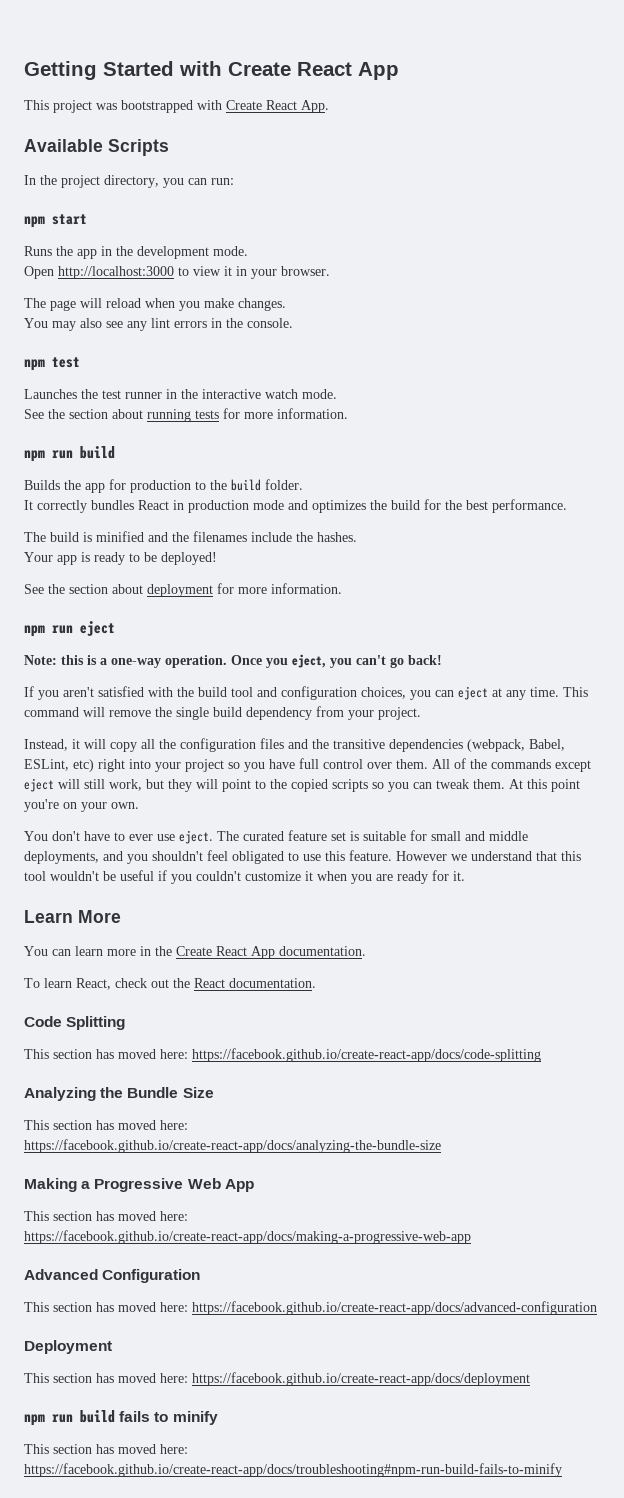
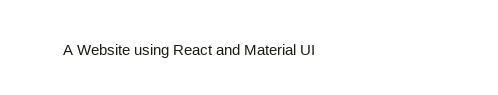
[24,61,399,80] [24,100,329,113] [24,139,169,156] [24,175,234,188] [24,214,87,228] [24,246,248,259] [24,266,330,279] [24,298,286,311] [24,318,293,331] [24,357,80,371] [24,389,337,399] [24,408,348,422] [24,446,115,462] [24,479,303,493] [24,499,567,513] [24,531,357,542] [24,552,217,565] [24,583,342,597] [24,621,115,637] [24,654,442,668] [24,686,588,700] [24,706,421,720] [24,738,565,752] [24,758,591,772] [24,778,580,792] [24,799,139,812] [24,830,528,844] [24,850,581,864] [24,870,465,884] [24,910,121,923] [24,946,366,959] [24,978,316,990] [24,1016,126,1030] [24,1048,541,1062] [24,1087,214,1101] [24,1120,188,1130] [24,1139,441,1153] [24,1178,254,1192] [24,1211,188,1221] [24,1230,471,1244] [24,1269,201,1283] [24,1301,597,1315] [24,1340,112,1354] [24,1372,530,1386] [24,1410,218,1426] [24,1444,188,1454] [24,1463,562,1477] Getting Started with Create React App // This project was bootstrapped with Create React App. // Available Scripts // In the project directory, you can run: // npm start // Runs the app in the development mode. // Open http://localhost:3000 to view it in your browser. // The page will reload when you make changes. // You may also see any lint errors in the console. // npm test // Launches the test runner in the interactive watch mode. // See the section about running tests for more information. // npm run build // Builds the app for production to the build folder. // It correctly bundles React in production mode and optimizes the build for the best performance. // The build is minified and the filenames include the hashes. // Your app is ready to be deployed! // See the section about deployment for more information. // npm run eject // Note: this is a one-way operation. Once you eject, you can't go back! // If you aren't satisfied with the build tool and configuration choices, you can eject at any time. This command will remove the single build dependency from your project. // Instead, it will copy all the configuration files and the transitive dependencies (webpack, Babel, ESLint, etc) right into your project so you have full control over them. All of the commands except eject will still work, but they will point to the copied scripts so you can tweak them. At this point you're on your own. // You don't have to ever use eject. The curated feature set is suitable for small and middle deployments, and you shouldn't feel obligated to use this feature. However we understand that this tool wouldn't be useful if you couldn't customize it when you are ready for it. // Learn More // You can learn more in the Create React App documentation. // To learn React, check out the React documentation. // Code Splitting // This section has moved here: https://facebook.github.io/create-react-app/docs/code-splitting // Analyzing the Bundle Size // This section has moved here: https://facebook.github.io/create-react-app/docs/analyzing-the-bundle-size // Making a Progressive Web App // This section has moved here: https://facebook.github.io/create-react-app/docs/making-a-progressive-web-app // Advanced Configuration // This section has moved here: https://facebook.github.io/create-react-app/docs/advanced-configuration // Deployment // This section has moved here: https://facebook.github.io/create-react-app/docs/deployment // npm run build fails to minify // This section has moved here: https://facebook.github.io/create-react-app/docs/troubleshooting#npm-run-build-fails-to-minify -> [63,44,316,58] A Website using React and Material UI

